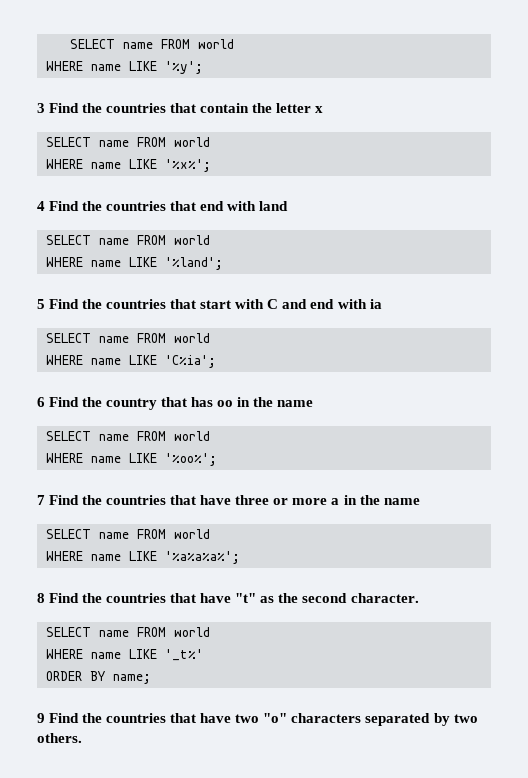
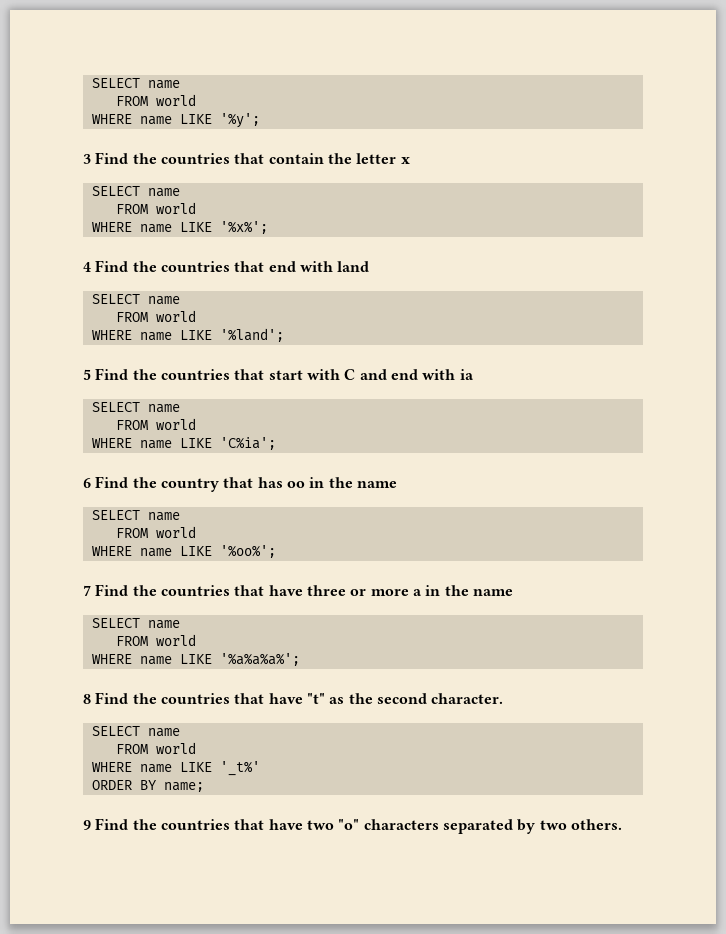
[69,39,153,49] SELECT name -> [91,78,180,89] SELECT name //
(129, 143) none -> (180, 192) //
(129, 241) none -> (180, 300) //
(129, 339) none -> (180, 408) //
(129, 437) none -> (180, 516) //
(129, 535) none -> (180, 624) //
(129, 633) none -> (180, 732) //

